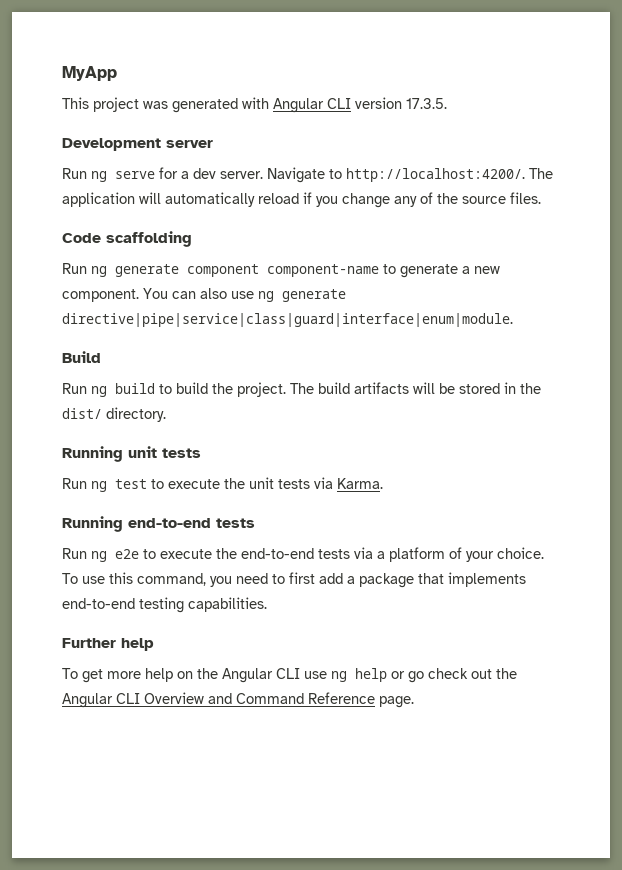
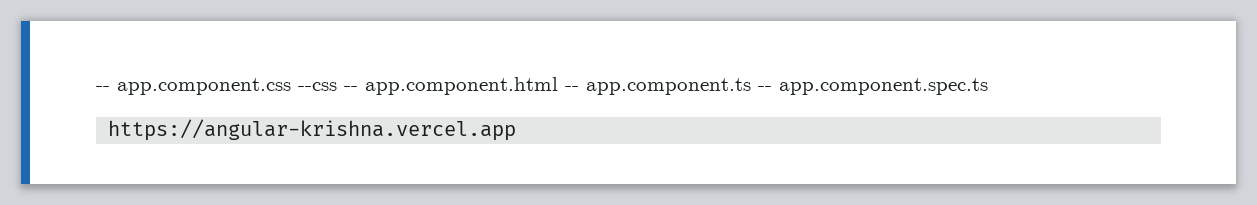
[62,66,117,81] [62,97,447,113] [62,138,213,151] [62,167,553,183] [62,192,541,208] [62,231,192,247] [62,263,500,278] [62,288,346,302] [62,313,513,327] [62,351,101,363] [62,382,541,397] [62,407,166,422] [62,446,201,462] [62,477,383,492] [62,516,255,532] [62,547,544,562] [62,572,526,588] [62,597,267,613] [62,638,154,651] [62,668,517,683] [62,692,414,708] MyApp // This project was generated with Angular CLI version 17.3.5. // Development server // Run ng serve for a dev server. Navigate to http://localhost:4200/. The application will automatically reload if you change any of the source files. // Code scaffolding // Run ng generate component component-name to generate a new component. You can also use ng generate directive|pipe|service|class|guard|interface|enum|module. // Build // Run ng build to build the project. The build artifacts will be stored in the dist/ directory. // Running unit tests // Run ng test to execute the unit tests via Karma. // Running end-to-end tests // Run ng e2e to execute the end-to-end tests via a platform of your choice. To use this command, you need to first add a package that implements end-to-end testing capabilities. // Further help // To get more help on the Angular CLI use ng help or go check out the Angular CLI Overview and Command Reference page. -> [96,77,988,95] [108,119,517,141] -- app.component.css --css -- app.component.html -- app.component.ts -- app.component.spec.ts // https://angular-krishna.vercel.app

